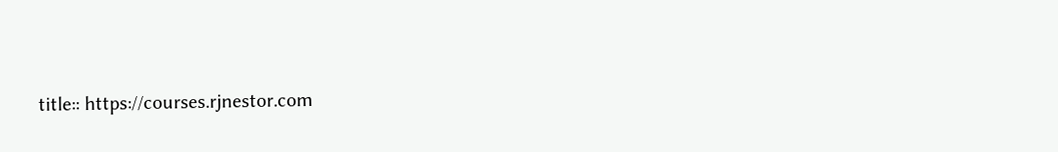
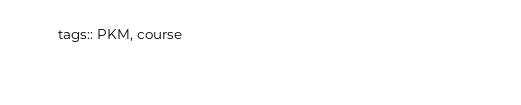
[38,91,314,116] title:: https://courses.rjnestor.com -> [58,29,182,42] tags:: PKM, course

